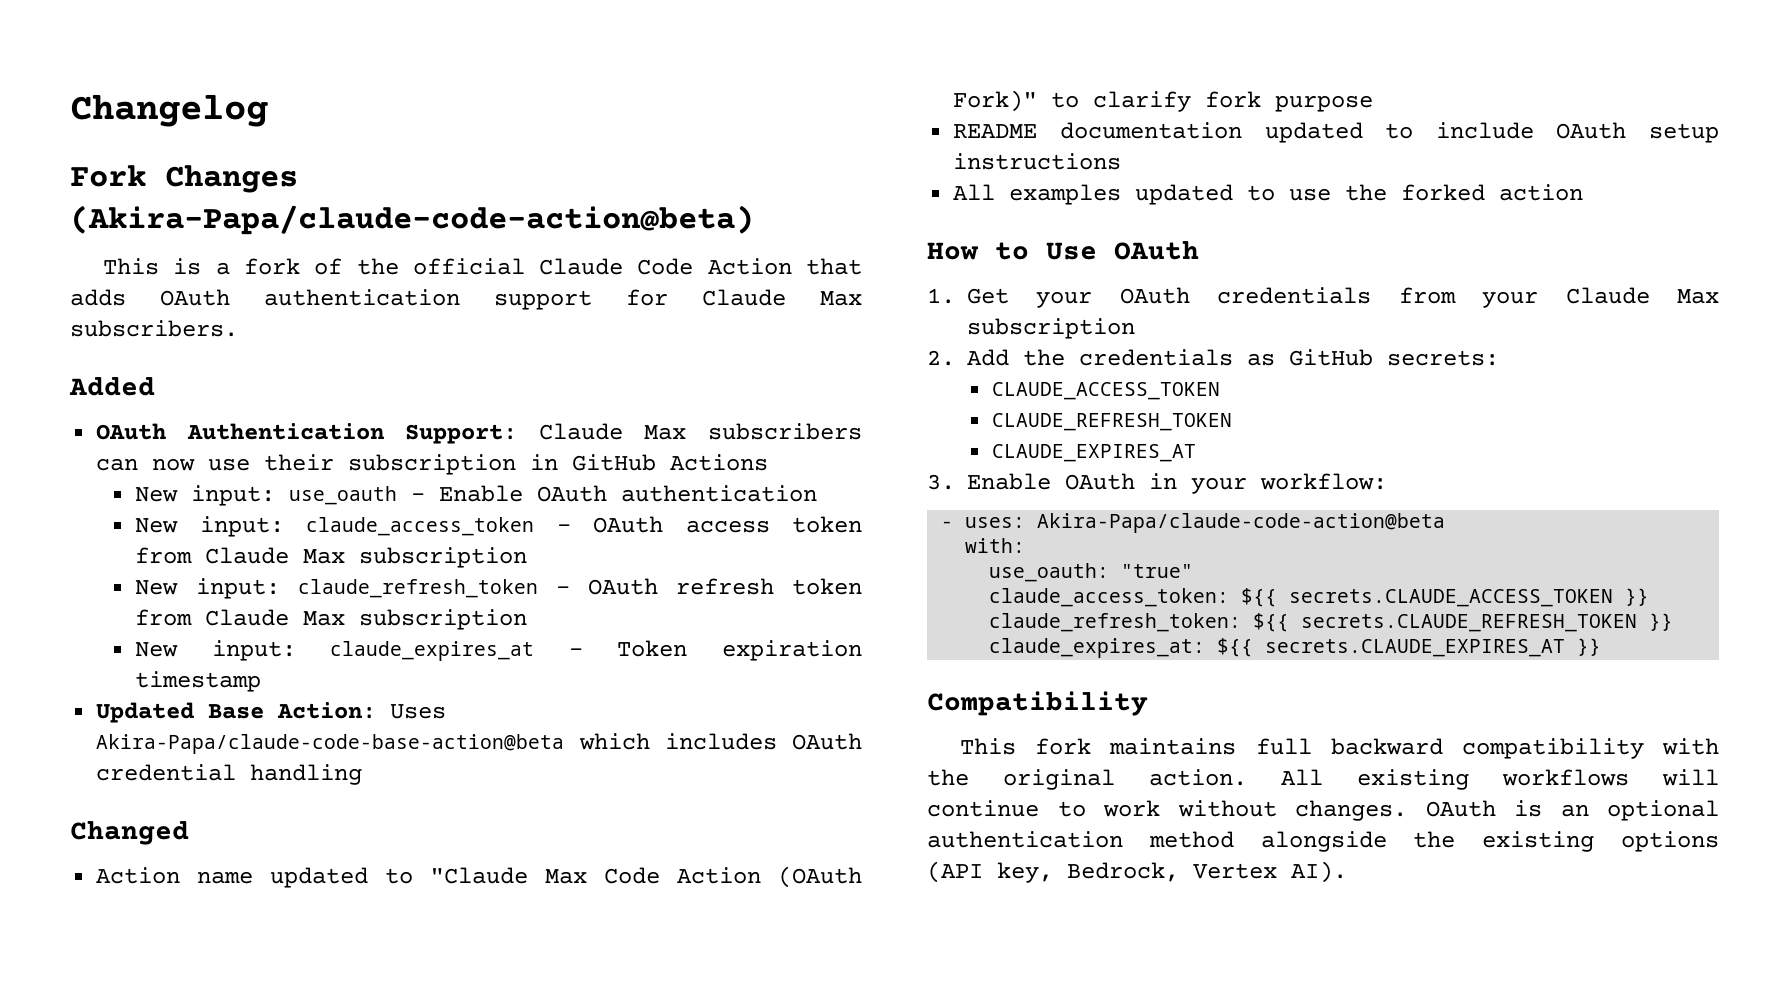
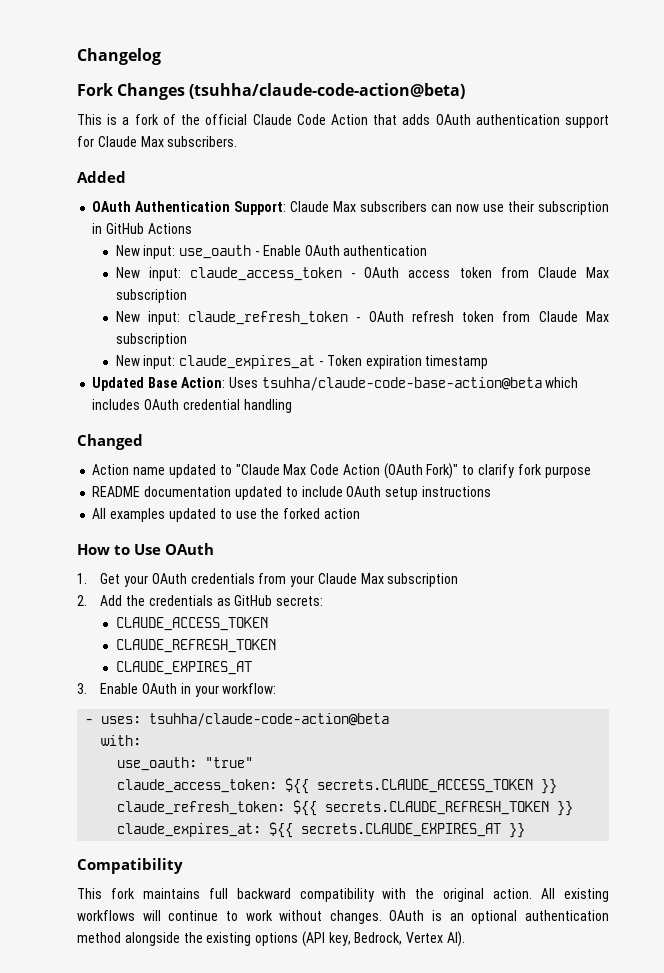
[70,205,754,235] (Akira-Papa/claude-code-action@beta) -> [189,83,466,99] (tsuhha/claude-code-action@beta)
[96,734,565,754] Akira-Papa/claude-code-base-action@beta -> [261,377,542,391] tsuhha/claude-code-base-action@beta
[1037,513,1446,533] Akira-Papa/claude-code-action@beta -> [149,713,390,727] tsuhha/claude-code-action@beta

